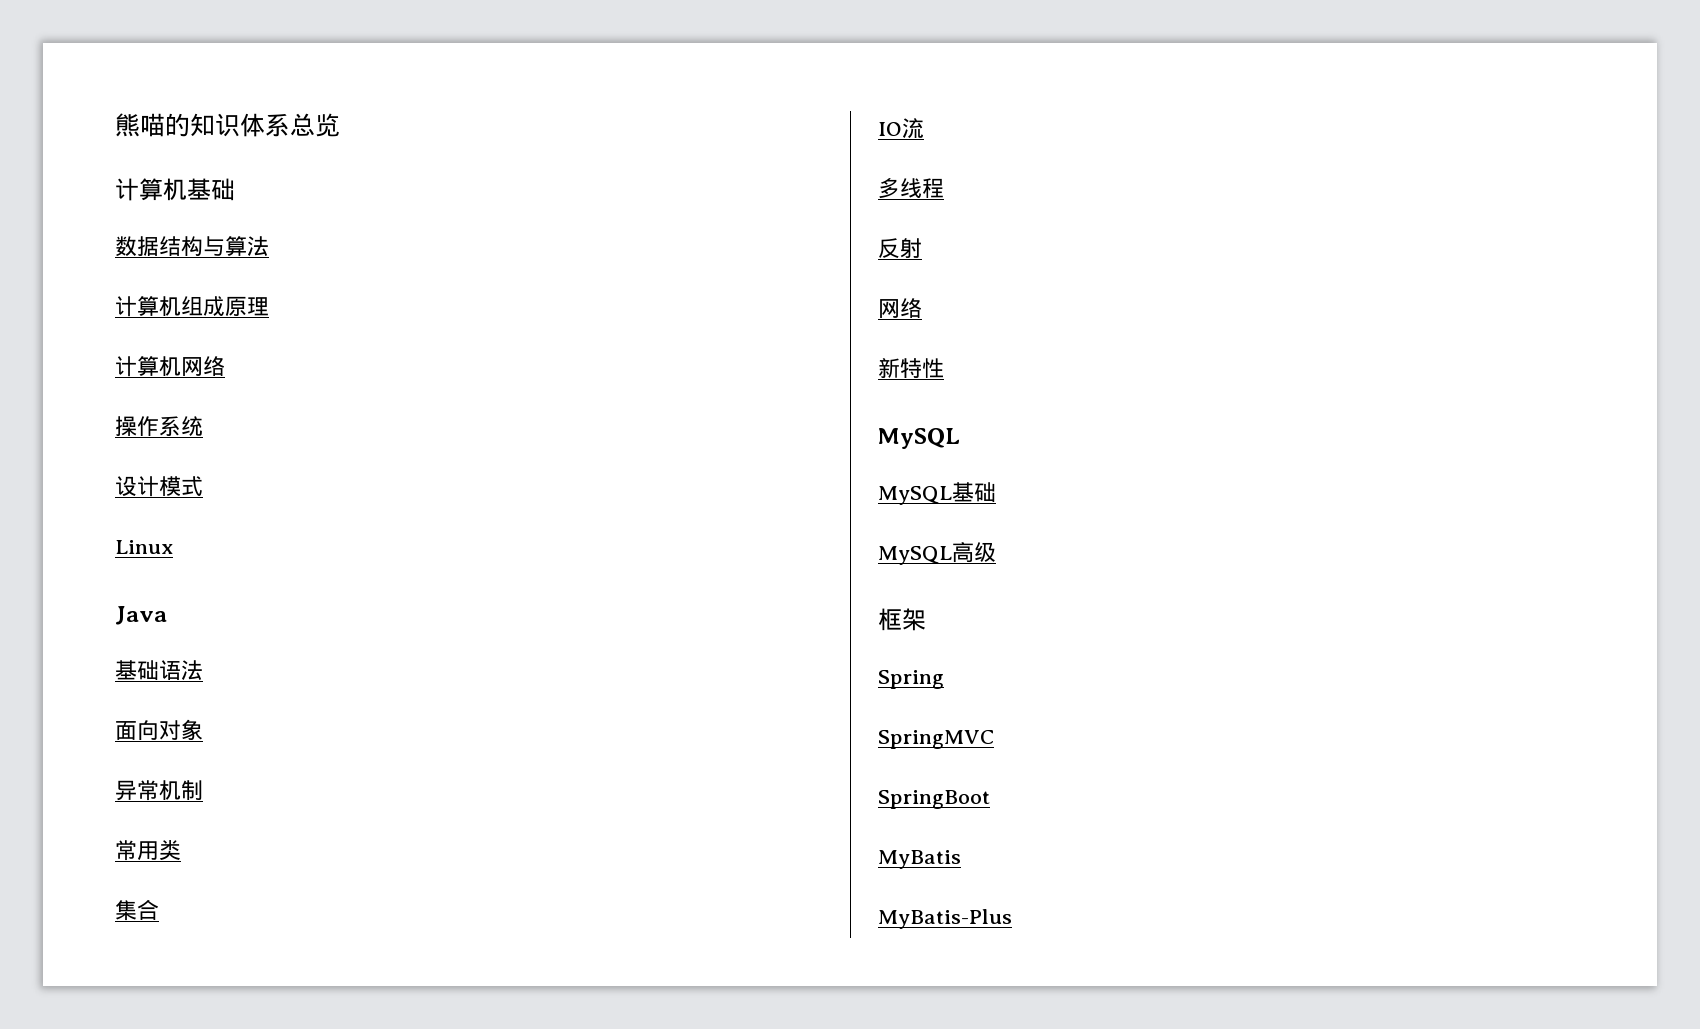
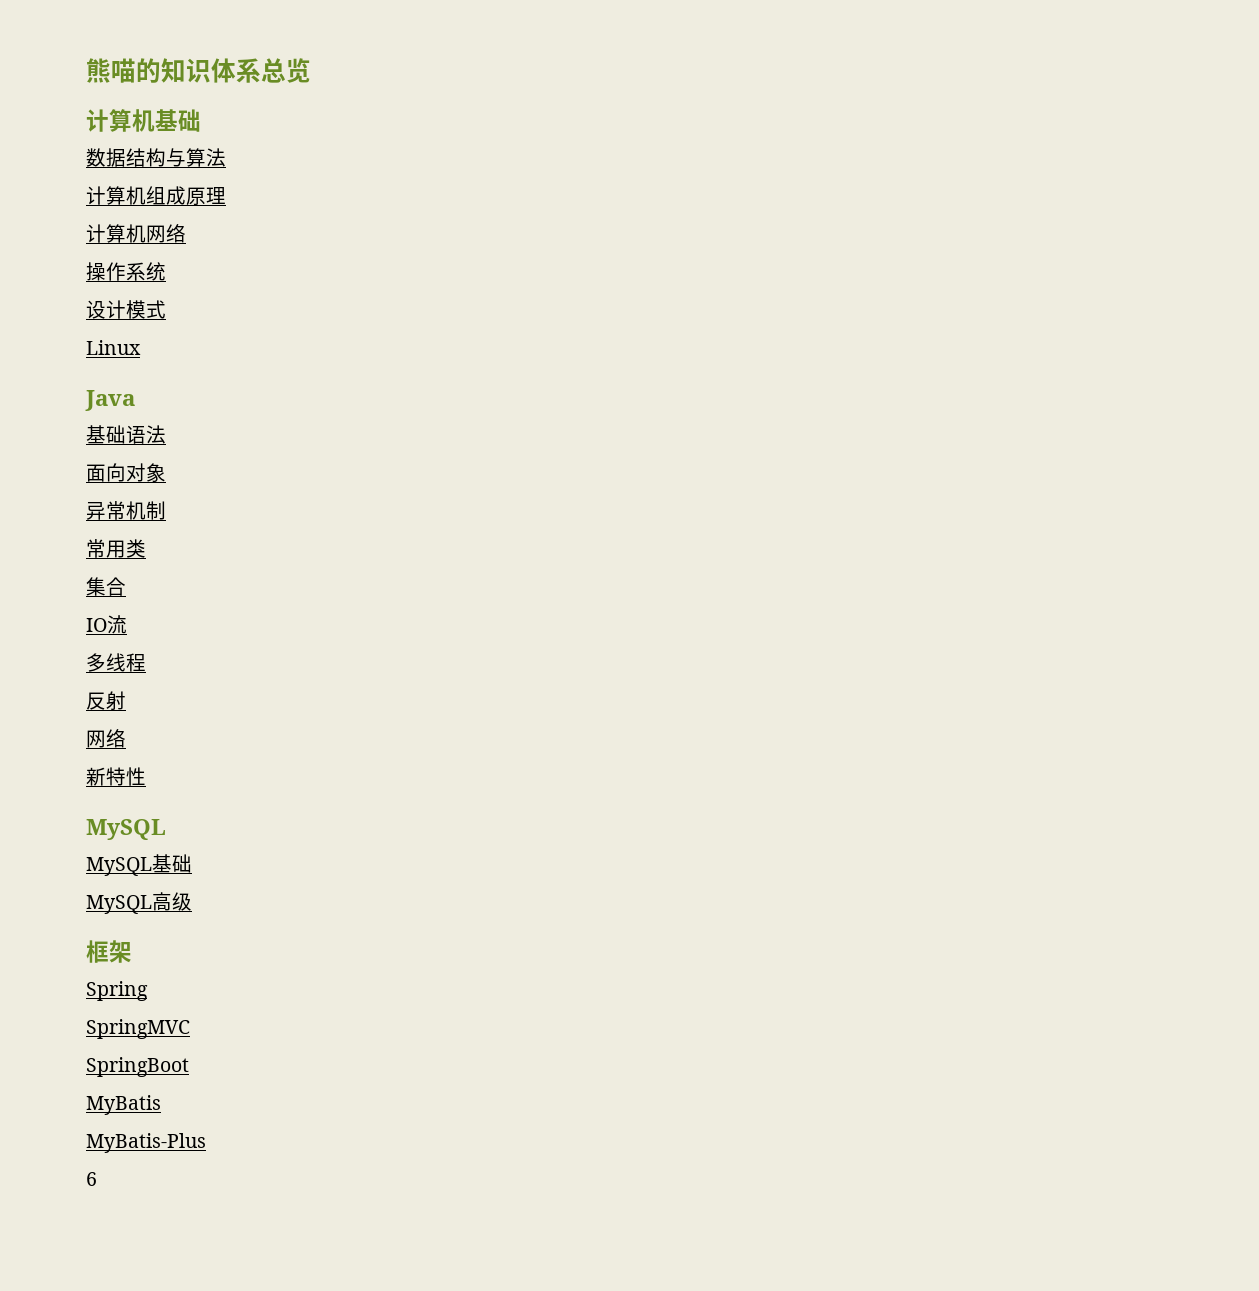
(1012, 919) none -> [86,1172,97,1186] // 6

